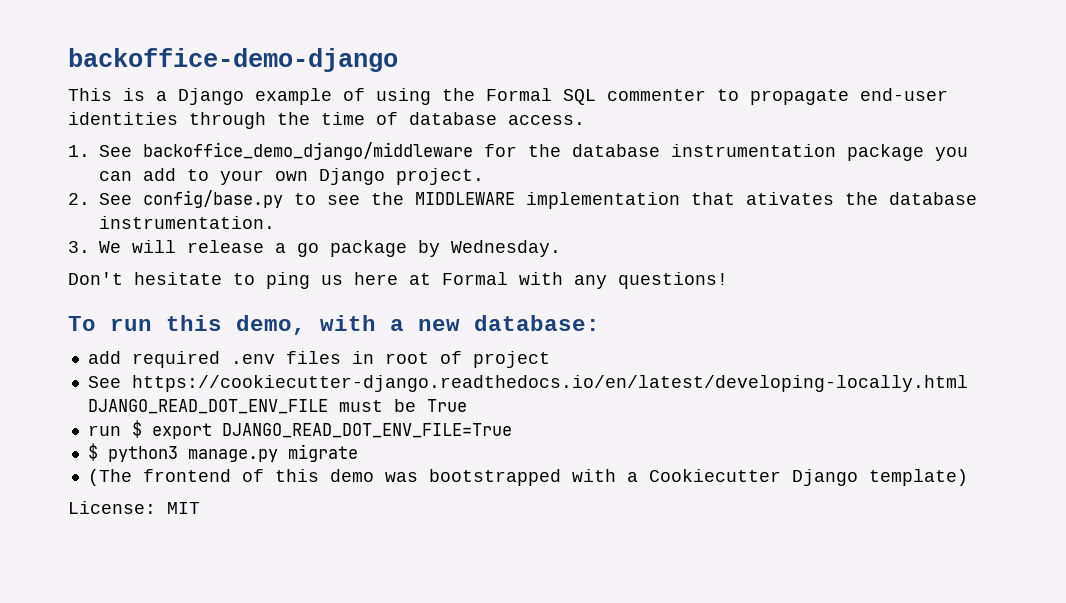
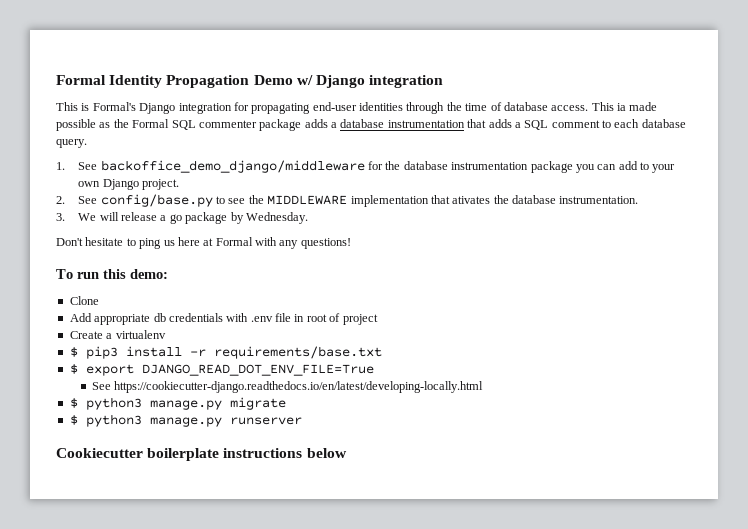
[68,48,398,72] [68,88,849,105] backoffice-demo-django // This is a Django example of using the Formal SQL commenter to propagate -> [56,75,444,88] [56,102,311,114] Formal Identity Propagation Demo w/ Django integration // This is Formal's Django integration for propagating
(585, 120) none -> [591,102,658,111] [56,119,686,131] [56,139,87,148] This ia made possible as the Formal SQL commenter package adds a database instrumentation that adds a SQL comment to each database query.
[236,315,600,335] [87,351,550,368] [87,375,968,392] [87,399,467,414] [87,425,121,436] demo, with a new database: // add required .env files in root of project // See https://cookiecutter-django.readthedocs.io/en/latest/developing-locally.html DJANGO_READ_DOT_ENV_FILE must be True // run -> [130,269,168,279] [69,296,99,305] [69,313,378,325] [69,330,166,339] [69,346,382,359] demo: // Clone // Add appropriate db credentials with .env file in root of project // Create a virtualenv // $ pip3 install -r requirements/base.txt //
(512, 430) none -> [92,381,484,393] // See https://cookiecutter-django.readthedocs.io/en/latest/developing-locally.html
[87,469,968,486] [68,501,200,514] (The frontend of this demo was bootstrapped with a Cookiecutter Django template) // License: MIT -> [69,414,302,427] [56,448,347,461] $ python3 manage.py runserver // Cookiecutter boilerplate instructions below

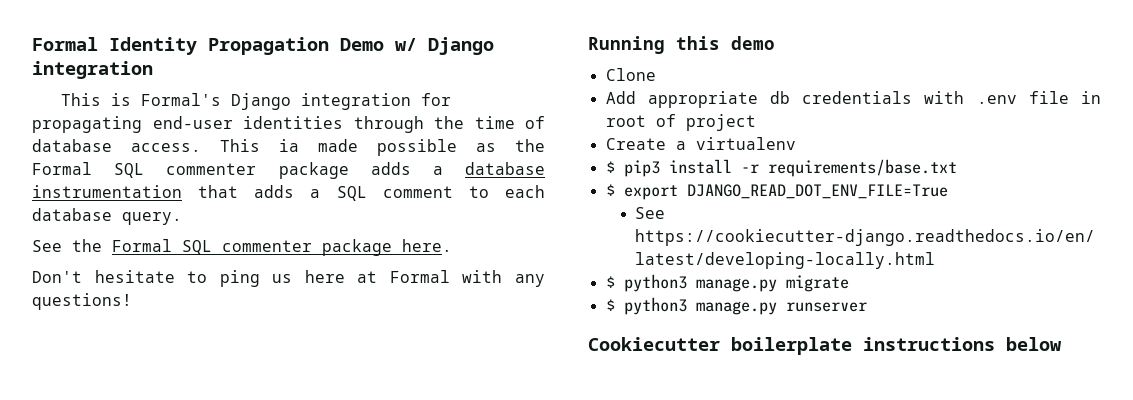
[56,160,676,173] [78,179,180,190] [56,194,639,207] [56,212,308,224] 1. See backoffice_demo_django/middleware for the database instrumentation package you can add to your own Django project. // 2. See config/base.py to see the MIDDLEWARE implementation that ativates the database instrumentation. // 3. We will release a go package by Wednesday. -> [32,239,452,256] See the Formal SQL commenter package here.
[56,269,168,279] To run this demo: -> [588,36,775,54] Running this demo

